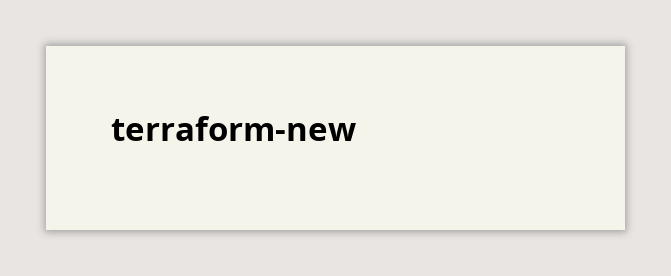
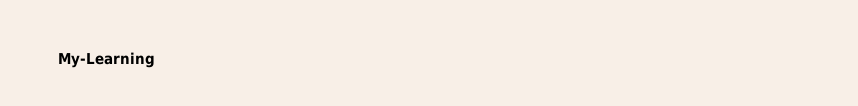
[111,116,356,141] terraform-new -> [58,52,155,68] My-Learning

